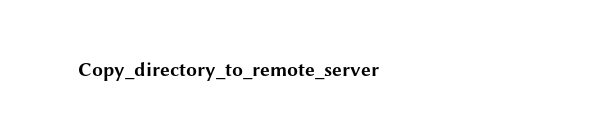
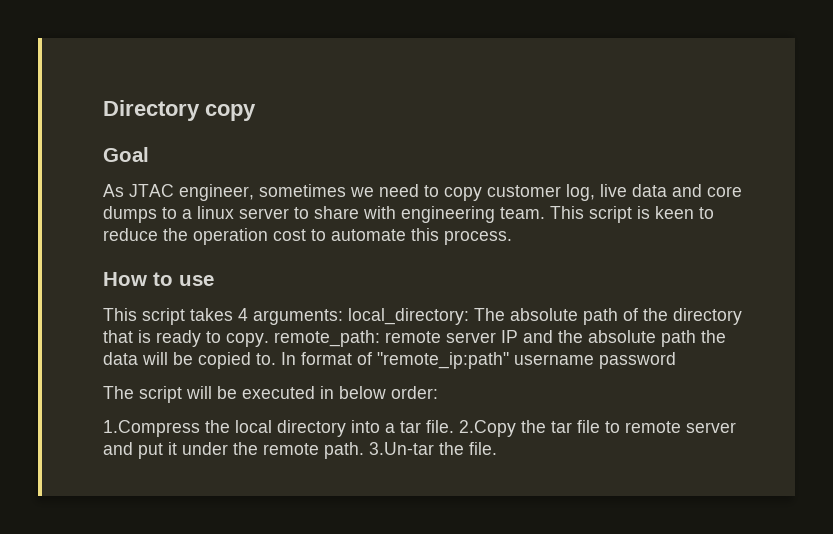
[78,62,379,81] Copy_directory_to_remote_server -> [103,100,256,121] [103,147,149,162] [103,184,742,201] [103,206,714,223] [103,228,512,245] [103,272,214,286] [103,308,742,325] [103,330,726,347] [103,352,676,369] [103,386,438,403] [103,420,736,437] [103,442,497,459] Directory copy // Goal // As JTAC engineer, sometimes we need to copy customer log, live data and core dumps to a linux server to share with engineering team. This script is keen to reduce the operation cost to automate this process. // How to use // This script takes 4 arguments: local_directory: The absolute path of the directory that is ready to copy. remote_path: remote server IP and the absolute path the data will be copied to. In format of "remote_ip:path" username password // The script will be executed in below order: // 1.Compress the local directory into a tar file. 2.Copy the tar file to remote server and put it under the remote path. 3.Un-tar the file.

